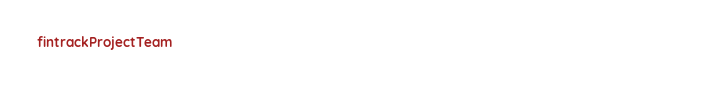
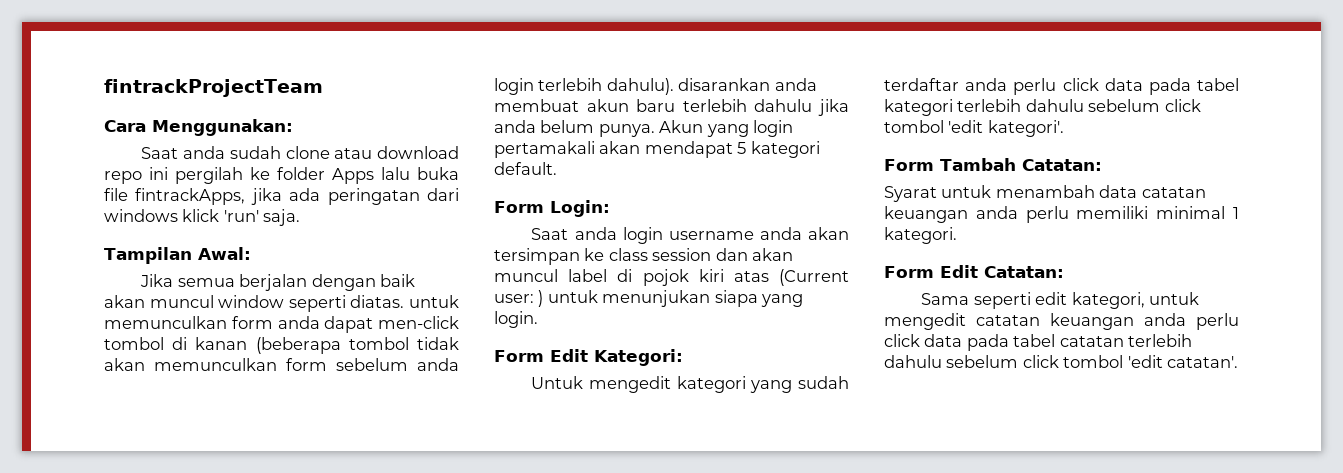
(172, 43) none -> [104,119,293,136] [141,146,460,159] [104,167,459,184] [104,188,459,205] [104,209,301,226] [104,247,251,264] [140,274,416,291] [104,295,459,312] [104,316,459,333] [104,337,460,354] [104,358,459,371] [494,78,817,95] [494,99,849,116] [494,120,794,137] [494,141,820,158] [494,162,557,175] [494,200,610,217] [531,227,849,244] [494,248,794,265] [494,269,849,286] [494,290,804,307] [494,311,538,328] [494,349,683,366] [531,376,849,393] [884,78,1239,95] [884,99,1201,116] [884,120,1064,137] [884,158,1102,171] [884,185,1206,202] [884,206,1239,223] [884,227,957,244] [884,265,1064,278] [921,292,1200,309] [884,313,1239,330] [884,334,1193,351] [884,355,1239,368] // Cara Menggunakan: // Saat anda sudah clone atau download repo ini pergilah ke folder Apps lalu buka file fintrackApps, jika ada peringatan dari windows klick 'run' saja. // Tampilan Awal: // Jika semua berjalan dengan baik akan muncul window seperti diatas. untuk memunculkan form anda dapat men-click tombol di kanan (beberapa tombol tidak akan memunculkan form sebelum anda login terlebih dahulu). disarankan anda membuat akun baru terlebih dahulu jika anda belum punya. Akun yang login pertamakali akan mendapat 5 kategori default. // Form Login: // Saat anda login username anda akan tersimpan ke class session dan akan muncul label di pojok kiri atas (Current user: ) untuk menunjukan siapa yang login. // Form Edit Kategori: // Untuk mengedit kategori yang sudah terdaftar anda perlu click data pada tabel kategori terlebih dahulu sebelum click tombol 'edit kategori'. // Form Tambah Catatan: // Syarat untuk menambah data catatan keuangan anda perlu memiliki minimal 1 kategori. // Form Edit Catatan: // Sama seperti edit kategori, untuk mengedit catatan keuangan anda perlu click data pada tabel catatan terlebih dahulu sebelum click tombol 'edit catatan'.

